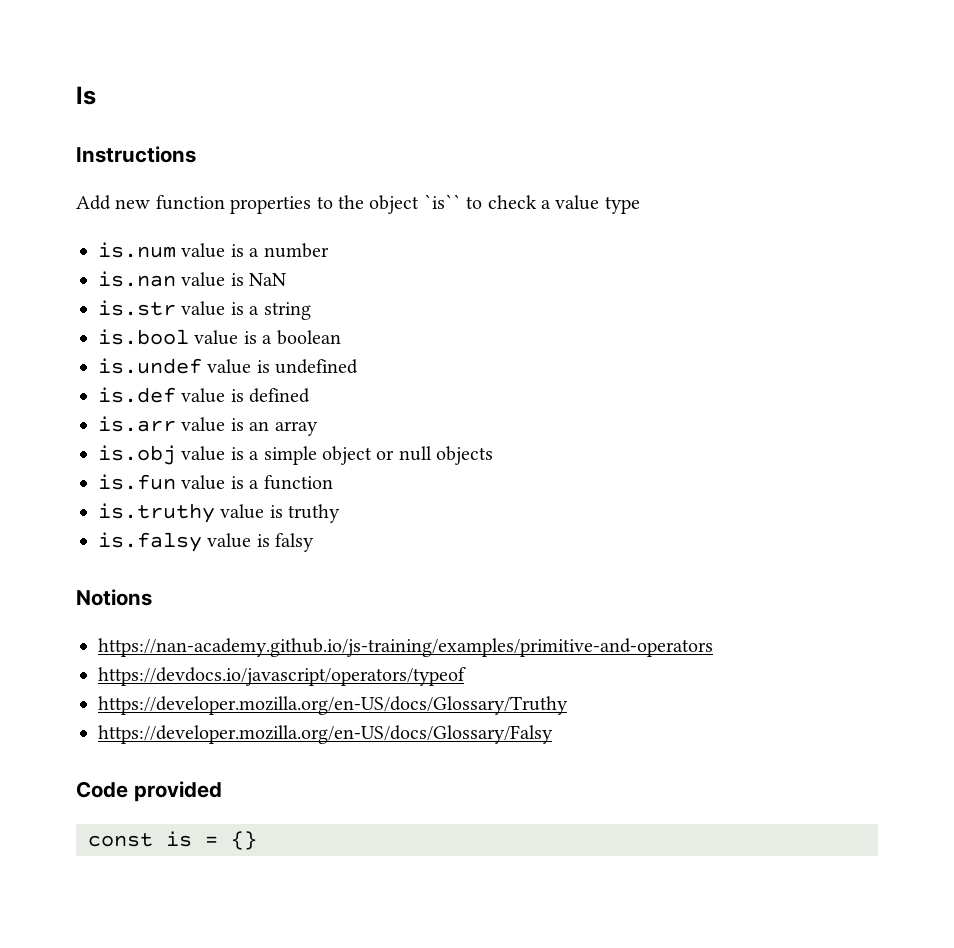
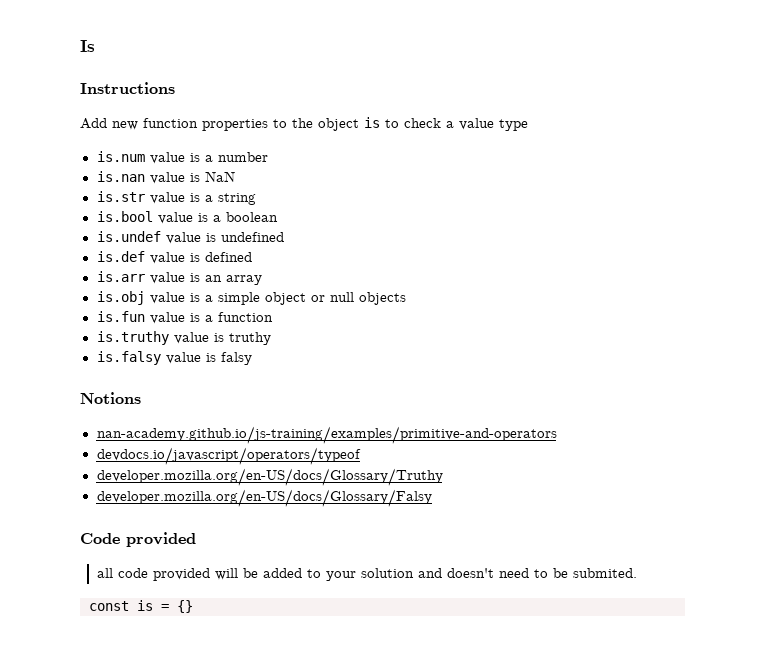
[423,194,461,209] `is`` -> [364,117,380,128] is
[98,638,713,657] [98,667,466,686] [98,696,568,715] [98,725,553,744] [76,781,222,802] https://nan-academy.github.io/js-training/examples/primitive-and-operators // https://devdocs.io/javascript/operators/typeof // https://developer.mozilla.org/en-US/docs/Glossary/Truthy // https://developer.mozilla.org/en-US/docs/Glossary/Falsy // Code provided -> [96,426,557,444] [96,447,361,465] [96,468,443,486] [96,489,432,507] [80,532,196,547] [97,568,638,581] nan-academy.github.io/js-training/examples/primitive-and-operators // devdocs.io/javascript/operators/typeof // developer.mozilla.org/en-US/docs/Glossary/Truthy // developer.mozilla.org/en-US/docs/Glossary/Falsy // Code provided // all code provided will be added to your solution and doesn't need to be submited.

